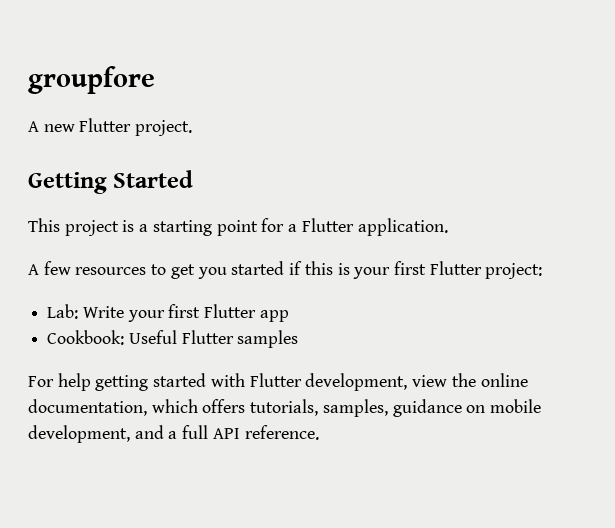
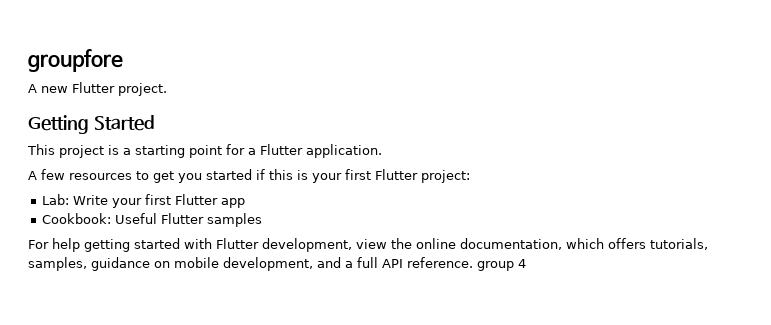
(319, 432) none -> [477,259,526,271] group 4

